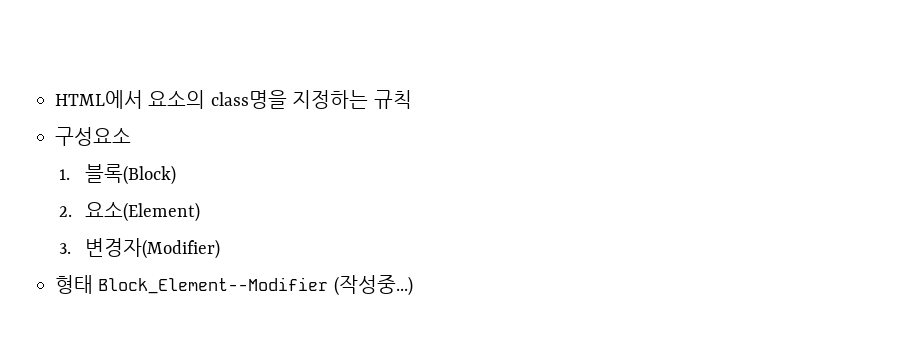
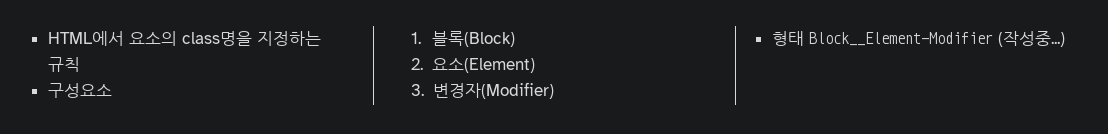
[98,277,329,294] Block_Element--Modifier -> [808,32,993,46] Block__Element-Modifier

